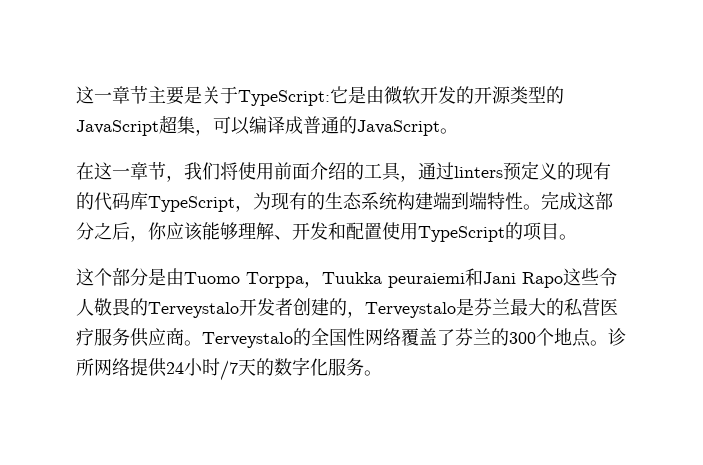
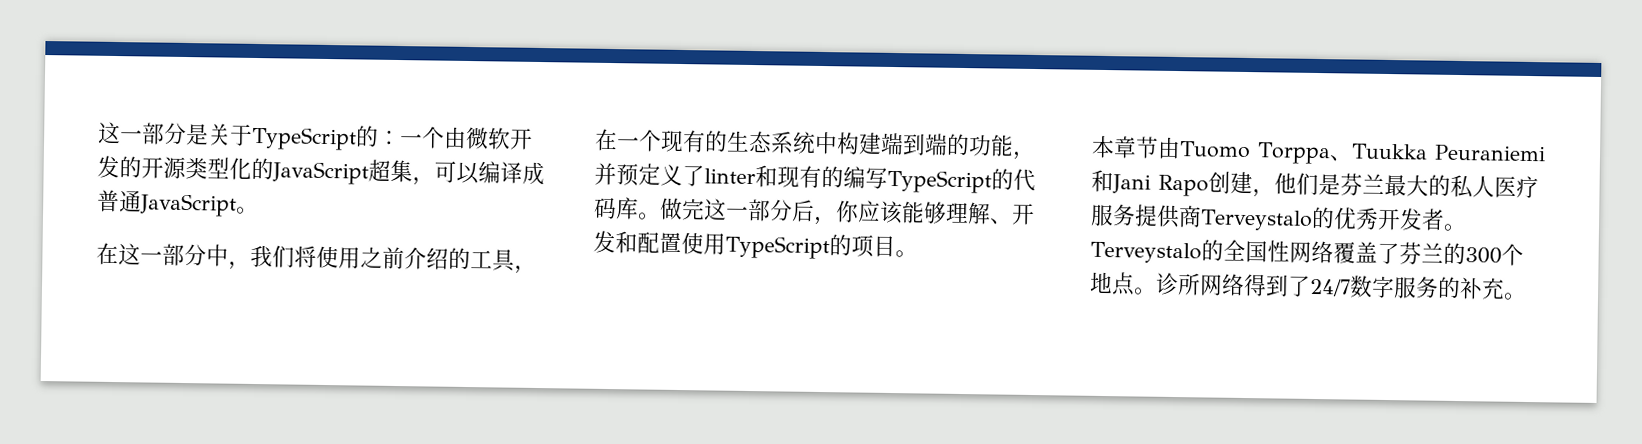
[76,86,366,106] 这一章节主要是关于TypeScript:它是 -> [98,121,445,151] 这一部分是关于TypeScript的：一个
(546, 94) none -> [229,157,252,180] 化
[339,116,357,134] 的 -> (142, 201) none
[130,162,166,180] 章节 -> [162,243,229,267] 部分中
[274,162,310,180] 前面 -> [360,246,405,270] 之前
[418,161,611,181] [76,192,271,212] 通过linters预定义的现有的代码库TypeScript，为 -> [594,128,662,152] 在一个
(397, 201) none -> [814,131,838,155] 中
[487,191,613,210] [76,222,112,240] 特性。完成这部分之 -> [946,133,1036,161] [594,162,1036,194] [594,197,793,222] 的功能，并预定义了linter和现有的编写TypeScript的代码库。做完这一部分
[76,268,617,288] [76,298,456,318] 这个部分是由Tuomo Torppa，Tuukka peuraiemi和Jani Rapo这些令人敬畏的Terveystalo开发者创建的，Terveystalo -> [1091,135,1546,165] [1091,169,1319,198] 本章节由Tuomo Torppa、Tuukka Peuraniemi和Jani Rapo创建，他们
[582,298,600,316] 营 -> [1472,175,1495,198] 人
[130,328,184,347] 供应商 -> [1134,204,1445,231] 提供商Terveystalo的优秀开发者
[130,357,364,381] 提供24小时/7天的数字化服务 -> [1243,273,1505,300] 得到了24/7数字服务的补充

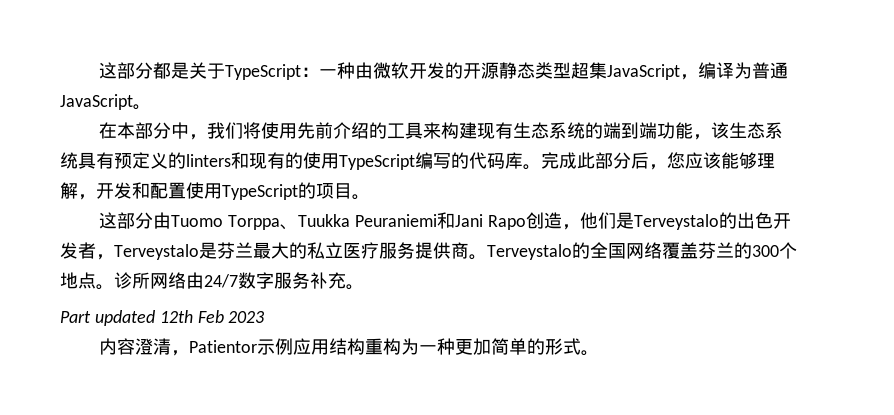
[98,121,187,146] 这一部分 -> [99,62,172,79] 这部分都
[355,125,445,149] 的：一个 -> [301,62,356,79] ：一种
[185,157,545,186] 类型化的JavaScript超集，可以编译成 -> [499,62,753,80] 静态类型超集JavaScript，编译为
[118,243,163,266] 这一 -> [117,122,136,139] 本
[360,246,383,268] 之 -> [297,122,316,139] 先
[514,265,537,274] [594,128,1036,161] [594,162,992,194] ，在一个现有的生态系统中构建端到端的功能，并预定义了linter和现有的编写TypeScript -> [423,122,784,140] [60,152,451,170] 来构建现有生态系统的端到端功能，该生态系统具有预定义的linters和现有的使用TypeScript编写
[660,197,749,221] 做完这一 -> [541,152,595,169] 完成此
[835,200,859,223] 你 -> [667,152,685,169] 您
[989,218,1013,225] 、 -> [78,194,96,200] ，
[1091,135,1159,159] 本章节 -> [99,212,154,229] 这部分
[1230,171,1253,195] 建 -> [543,212,562,229] 造
(1341, 184) none -> [633,212,791,230] [60,242,217,260] Terveystalo的出色开发者，Terveystalo是
[1472,175,1495,198] 人 -> [325,242,343,258] 立
[1200,206,1445,231] Terveystalo的优秀开发者 -> (469, 250) none
[1266,240,1290,263] 性 -> (626, 251) none
[1376,242,1400,265] 了 -> (698, 250) none
[1243,273,1311,297] 得到了 -> [186,272,204,289] 由
[1437,276,1461,299] 的 -> (310, 280) none
(1527, 296) none -> [60,310,265,326] [99,338,600,356] // Part updated 12th Feb 2023 // 内容澄清，Patientor示例应用结构重构为一种更加简单的形式。

